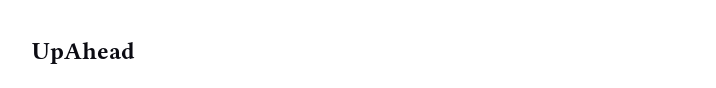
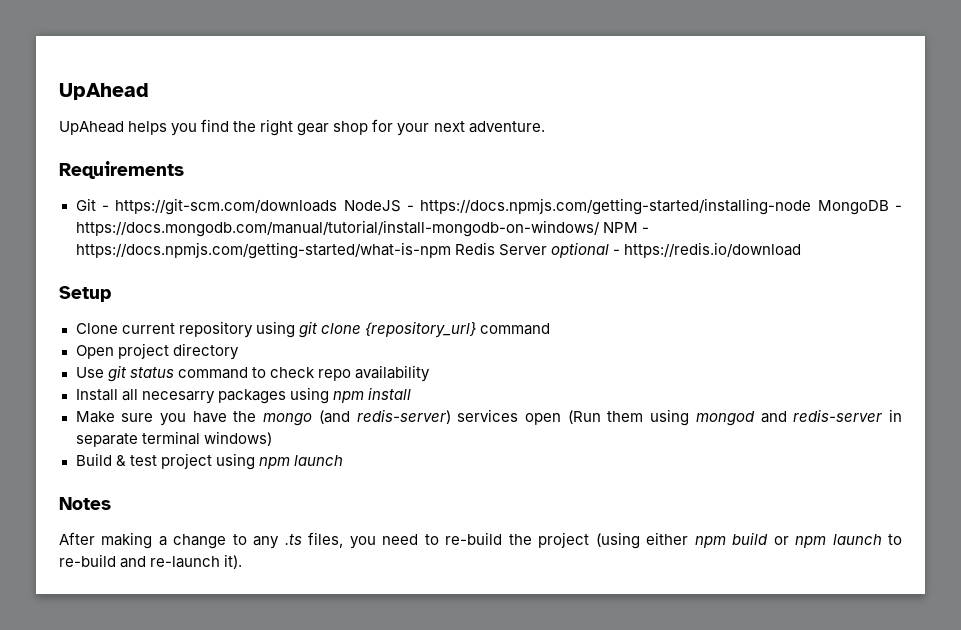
[32,42,135,64] UpAhead -> [59,83,149,100] [59,119,545,136] [59,161,184,179] [75,198,902,215] [75,220,649,237] [75,242,801,259] [59,286,111,302] [75,321,550,338] [75,343,239,360] [75,365,430,382] [75,387,411,404] [75,409,902,426] [75,431,272,447] [75,453,343,470] [59,497,111,510] [59,532,903,549] [59,554,243,569] UpAhead // UpAhead helps you find the right gear shop for your next adventure. // Requirements // Git - https://git-scm.com/downloads NodeJS - https://docs.npmjs.com/getting-started/installing-node MongoDB - https://docs.mongodb.com/manual/tutorial/install-mongodb-on-windows/ NPM - https://docs.npmjs.com/getting-started/what-is-npm Redis Server optional - https://redis.io/download // Setup // Clone current repository using git clone {repository_url} command // Open project directory // Use git status command to check repo availability // Install all necesarry packages using npm install // Make sure you have the mongo (and redis-server) services open (Run them using mongod and redis-server in separate terminal windows) // Build & test project using npm launch // Notes // After making a change to any .ts files, you need to re-build the project (using either npm build or npm launch to re-build and re-launch it).

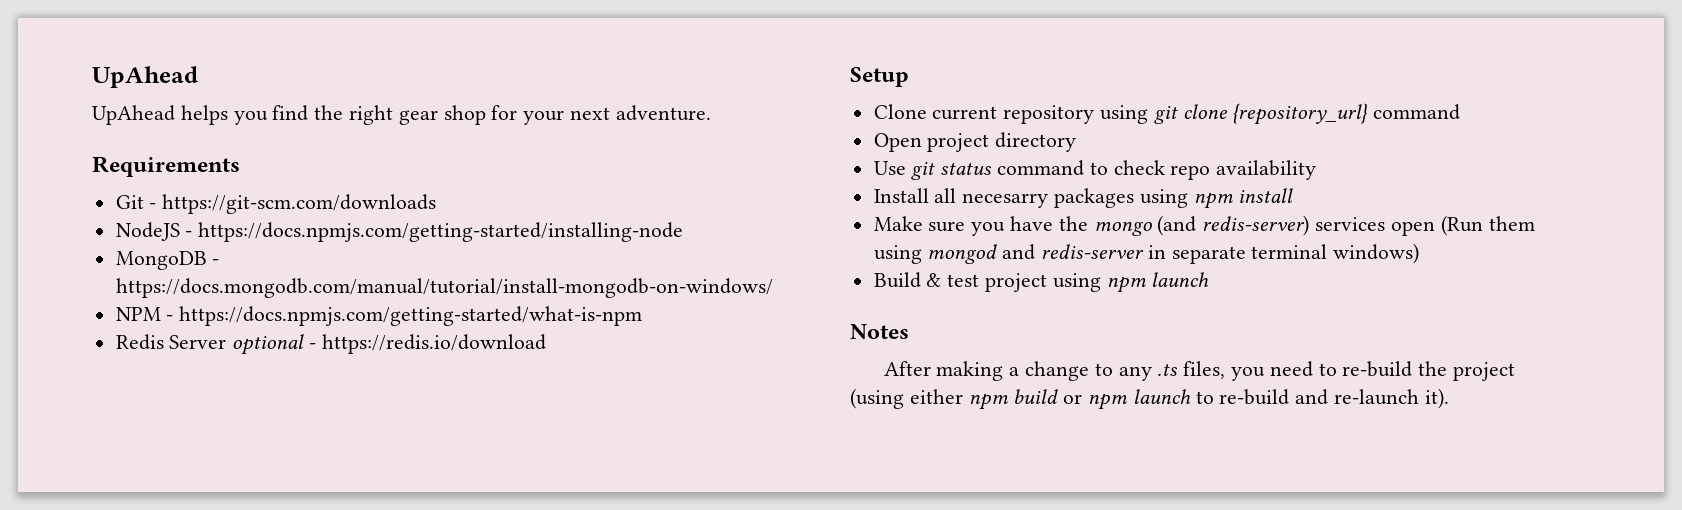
(338, 206) none -> (437, 204) //
(812, 206) none -> (684, 232) //
(600, 228) none -> (773, 288) //
(451, 250) none -> (643, 316) //

